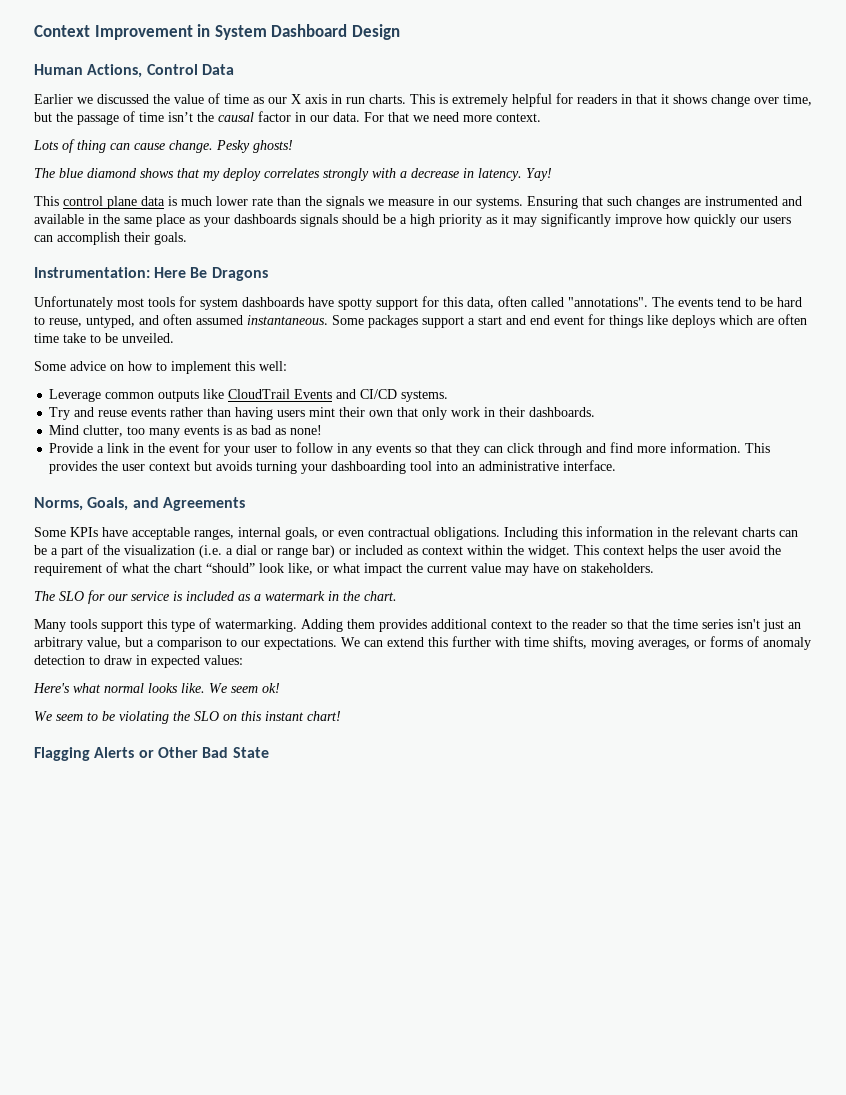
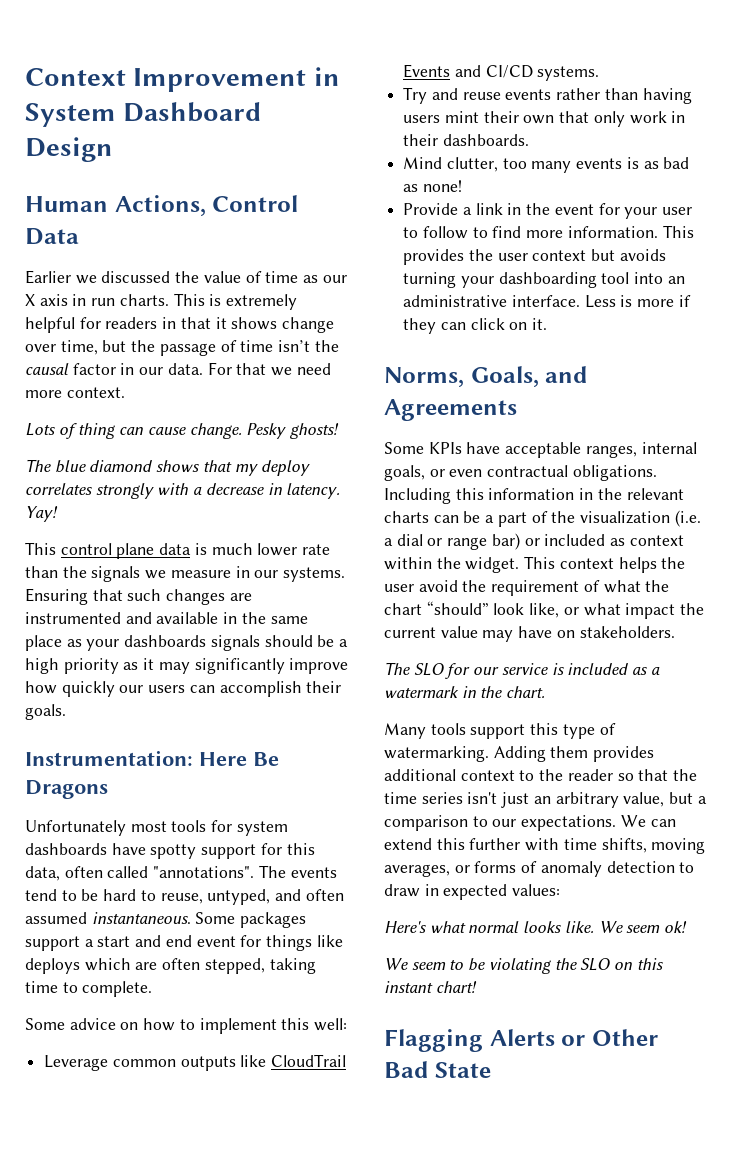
[34,333,174,343] time take to be unveiled. -> [204,958,316,974] [25,981,153,997] stepped, taking time to complete.
[337,443,607,456] in any events so that they can click through and -> [472,227,488,238] to
(617, 465) none -> [584,295,691,308] [403,318,548,334] Less is more if they can click on it.

